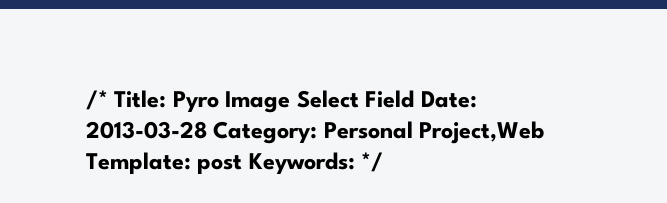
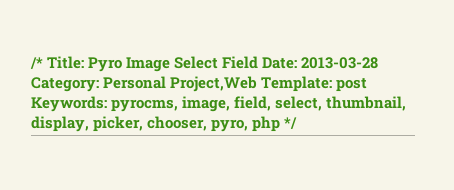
(355, 163) none -> [111,96,407,112] [31,116,281,132] pyrocms, image, field, select, thumbnail, display, picker, chooser, pyro, php

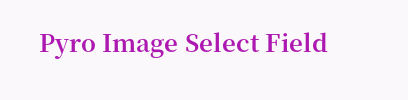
[30,56,85,69] /* Title: -> (39, 46) none
[262,57,379,69] [31,76,368,92] [31,96,407,112] [31,116,298,132] Date: 2013-03-28 Category: Personal Project,Web Template: post Keywords: pyrocms, image, field, select, thumbnail, display, picker, chooser, pyro, php */ -> (329, 42) none

